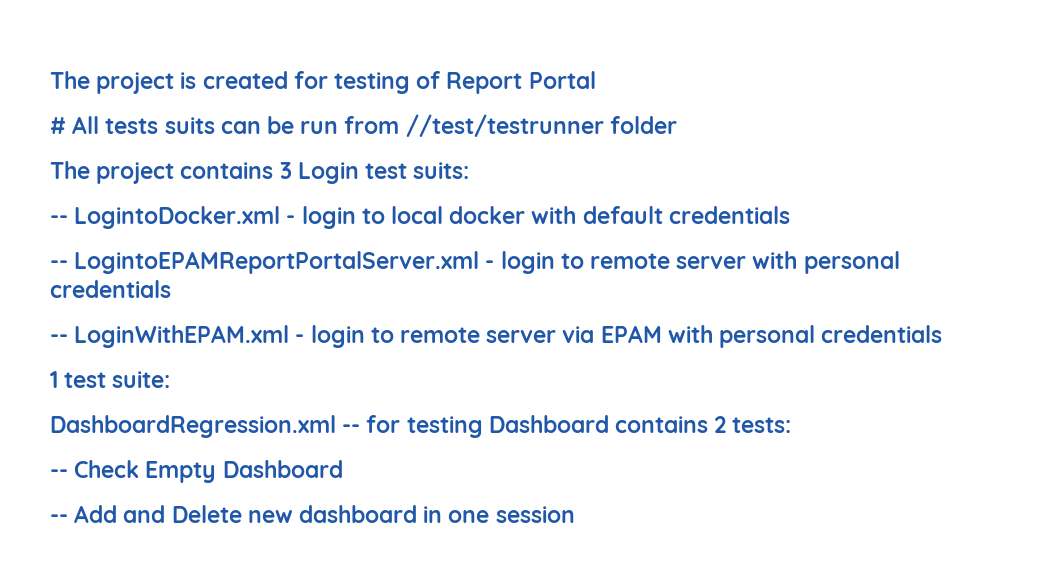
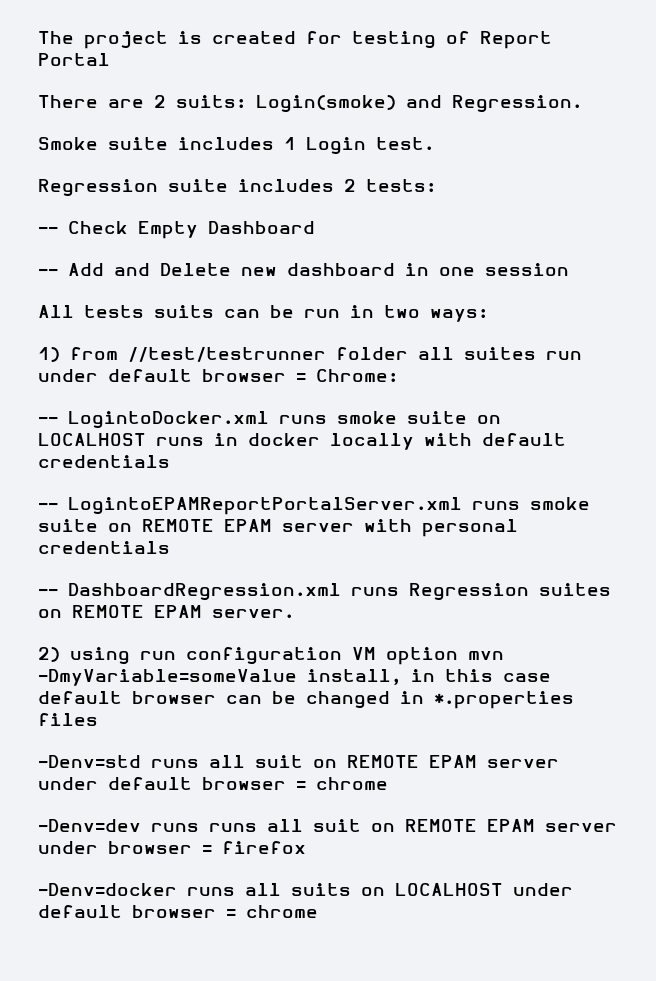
[50,114,677,137] [50,161,470,184] [50,206,790,229] [50,251,900,274] [50,280,171,298] [50,325,943,348] [50,371,171,388] [50,415,709,438] # All tests suits can be run from //test/testrunner folder // The project contains 3 Login test suits: // -- LogintoDocker.xml - login to local docker with default credentials // -- LogintoEPAMReportPortalServer.xml - login to remote server with personal credentials // -- LoginWithEPAM.xml - login to remote server via EPAM with personal credentials // 1 test suite: // DashboardRegression.xml -- for testing Dashboard contains -> [38,95,582,113] [38,137,434,155] [38,179,334,197] There are 2 suits: Login(smoke) and Regression. // Smoke suite includes 1 Login test. // Regression suite includes
(575, 514) none -> [38,305,488,322] [38,347,582,362] [38,369,398,382] [38,411,501,429] [38,433,566,450] [38,455,170,468] [38,497,590,515] [38,519,518,537] [38,541,170,554] [38,583,611,601] [38,605,294,618] [38,647,504,665] [38,669,551,686] [38,691,574,709] [38,713,98,726] [38,755,559,768] [38,777,388,790] [38,819,617,832] [38,841,306,854] [38,883,573,896] [38,905,318,918] // All tests suits can be run in two ways: // 1) from //test/testrunner folder all suites run under default browser = Chrome: // -- LogintoDocker.xml runs smoke suite on LOCALHOST runs in docker locally with default credentials // -- LogintoEPAMReportPortalServer.xml runs smoke suite on REMOTE EPAM server with personal credentials // -- DashboardRegression.xml runs Regression suites on REMOTE EPAM server. // 2) using run configuration VM option mvn -DmyVariable=someValue install, in this case default browser can be changed in *.properties files // -Denv=std runs all suit on REMOTE EPAM server under default browser = chrome // -Denv=dev runs runs all suit on REMOTE EPAM server under browser = firefox // -Denv=docker runs all suits on LOCALHOST under default browser = chrome

